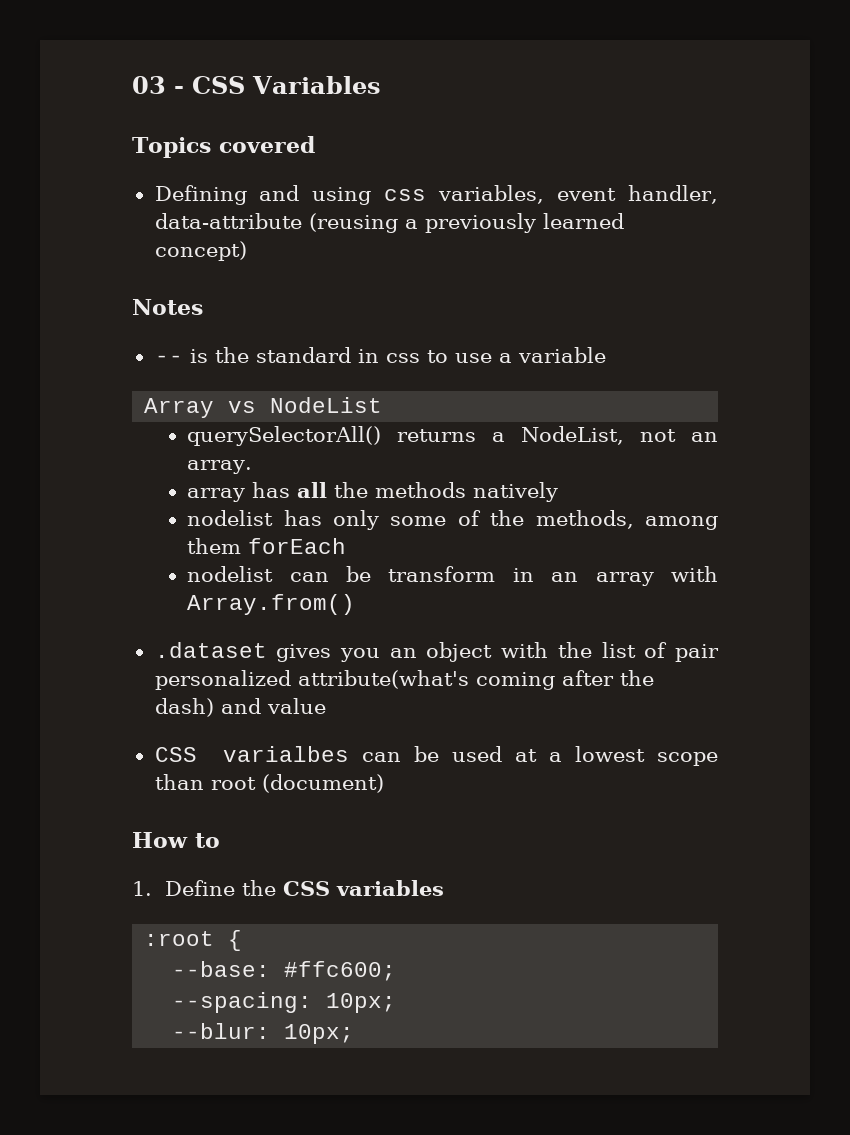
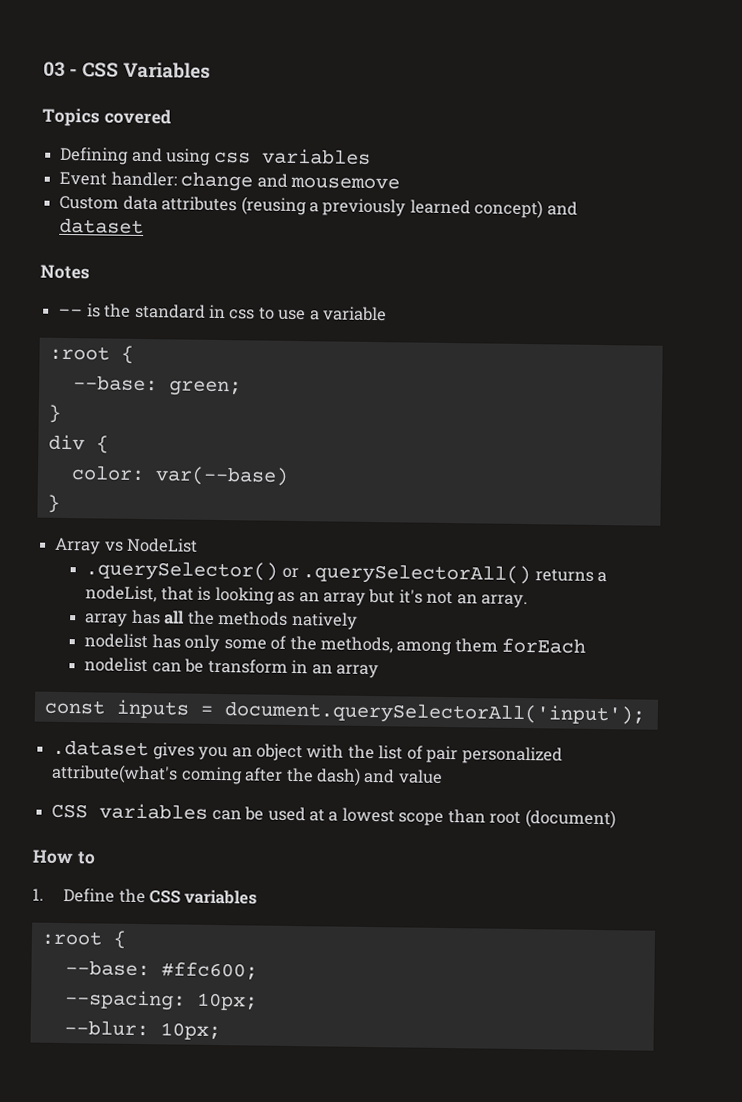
[438,185,719,204] [154,213,302,229] variables, event handler, data-attribute -> [261,148,371,165] [59,171,400,192] [59,195,238,212] variables // Event handler: change and mousemove // Custom data attributes
(247, 251) none -> [546,201,578,216] [59,217,145,235] and dataset
[144,397,383,418] [187,426,625,446] Array vs NodeList // querySelectorAll() returns a NodeList, -> [48,345,134,364] [72,375,242,397] [47,404,61,423] [47,434,109,454] [70,465,289,486] [46,494,60,513] [54,537,199,555] [85,560,608,586] [85,585,423,606] :root { // --base: green; // } // div { // color: var(--base) // } // Array vs NodeList // .querySelector() or .querySelectorAll() returns a nodeList, that is looking as an array but it's
[671,566,718,582] [187,594,356,615] with Array.from() -> [43,699,645,726] // const inputs = document.querySelectorAll('input');
[222,746,349,762] varialbes -> [99,803,209,820] variables

